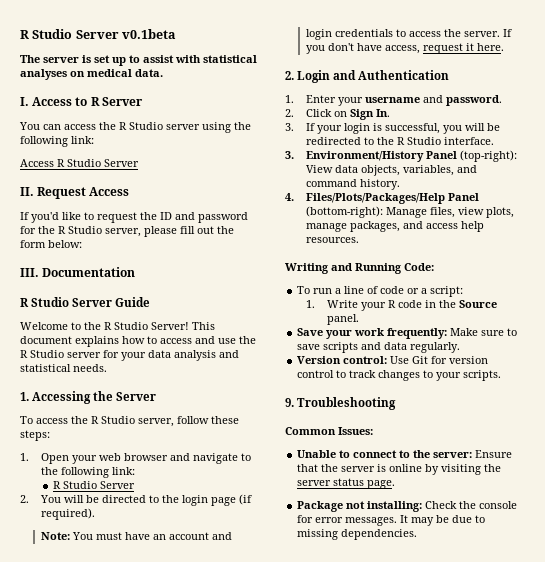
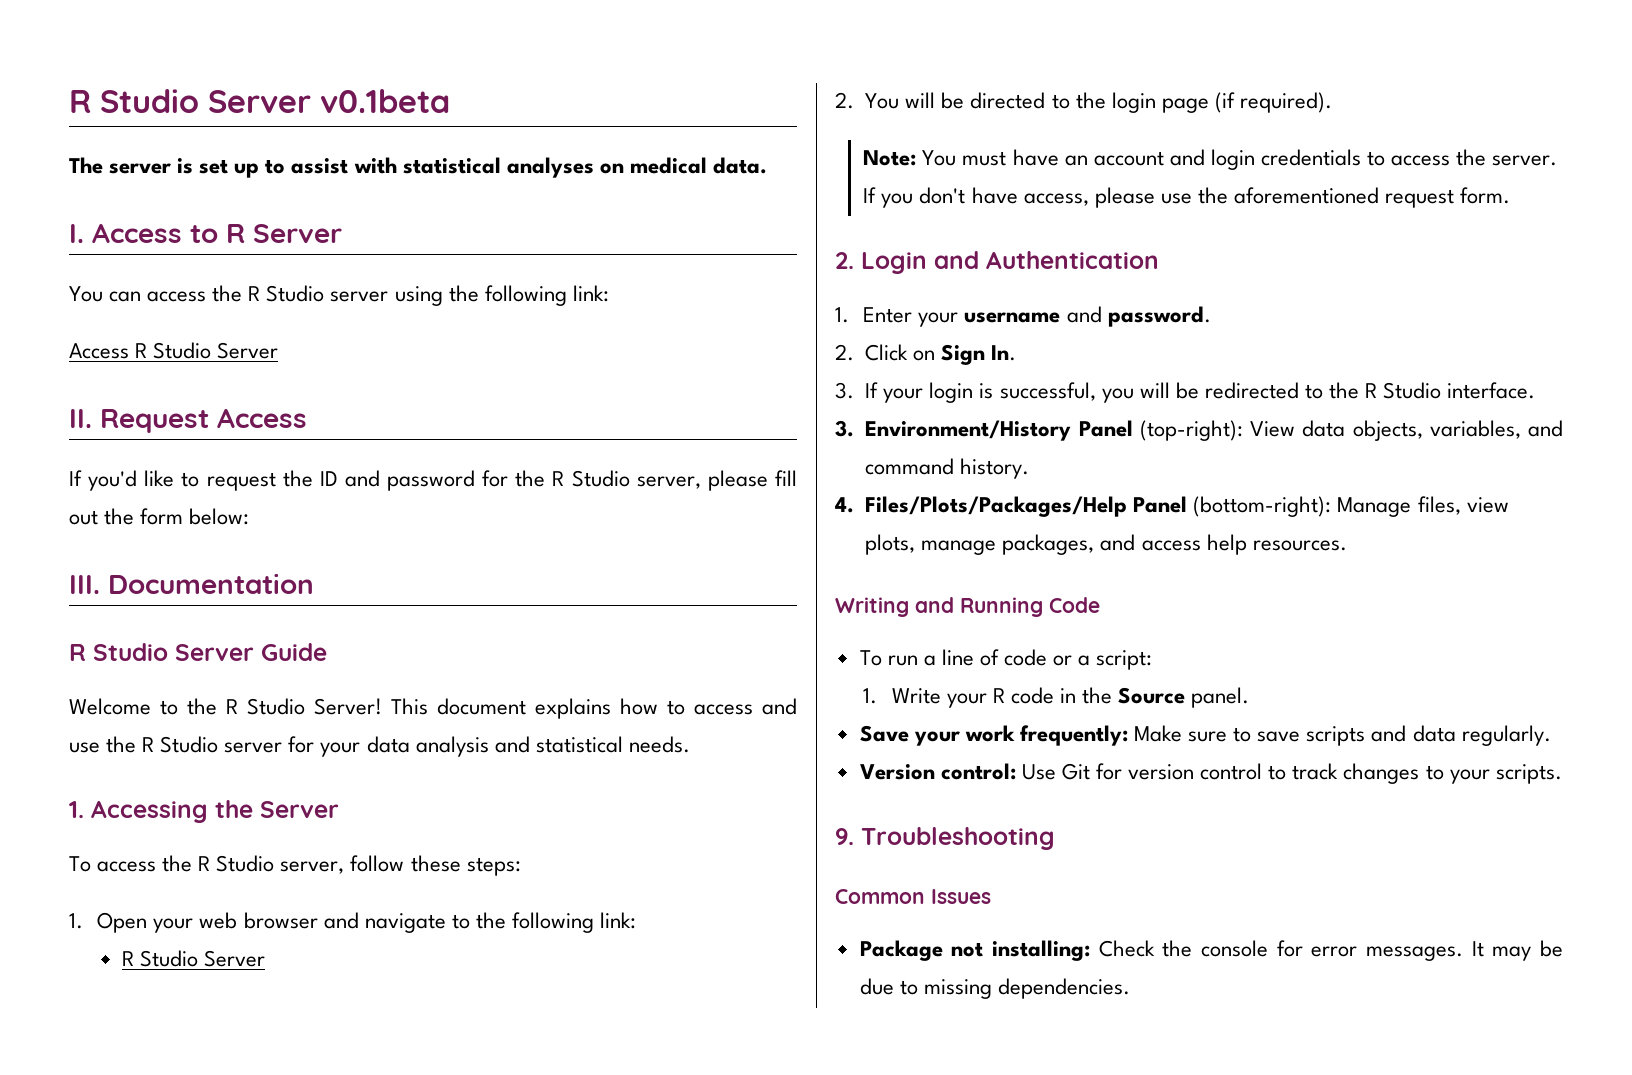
[422,43,504,54] request it here. -> [1094,187,1511,208] please use the aforementioned request form.
[404,263,434,271] Code: -> [1049,597,1100,613] Code
[338,427,373,435] [297,450,513,458] [297,464,502,475] [297,478,396,489] Issues: // Unable to connect to the server: Ensure that the server is online by visiting the server status page. -> [931,889,991,904] Issues

